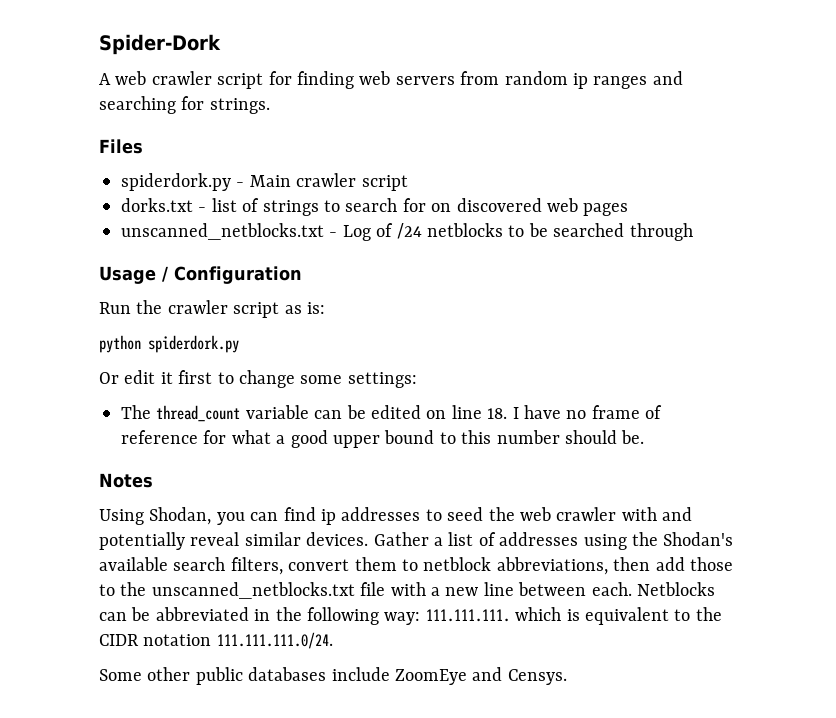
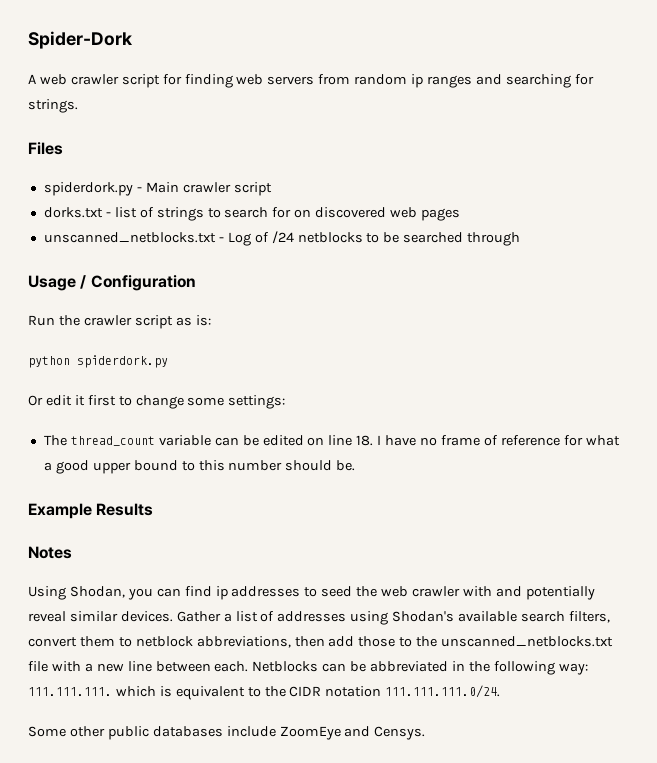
(645, 437) none -> [28,503,154,519] // Example Results
[631,532,658,546] the -> (389, 618) none

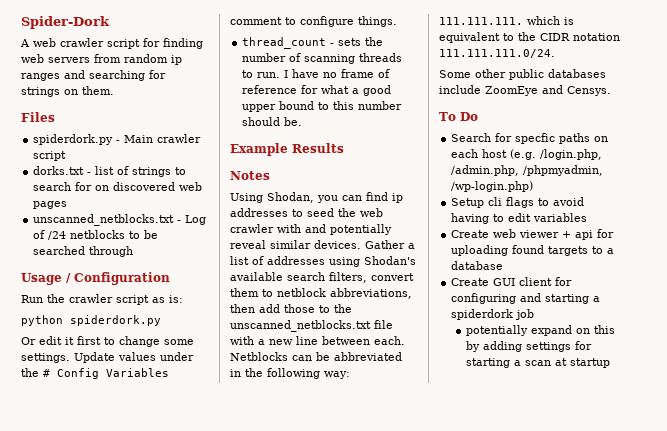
[28,99,78,113] strings. -> [21,86,114,97] strings on them.
[228,395,286,409] [43,435,374,446] settings: // The thread_count variable can be edited on line 18. -> [21,352,194,363] [21,368,169,379] [230,16,397,27] [242,37,384,49] [242,53,403,64] [242,70,281,78] settings. Update values under the # Config Variables comment to configure things. // thread_count - sets the number of scanning threads to run.
(426, 733) none -> [439,112,478,121] [451,133,609,144] [451,149,603,160] [451,165,604,176] [451,181,534,192] [451,197,585,208] [451,213,588,224] [451,229,615,240] [451,245,615,256] [451,261,504,270] [451,277,573,286] [451,293,601,304] [451,309,535,320] [465,325,615,336] [465,341,592,352] [465,358,610,368] // To Do // Search for specfic paths on each host (e.g. /login.php, /admin.php, /phpmyadmin, /wp-login.php) // Setup cli flags to avoid having to edit variables // Create web viewer + api for uploading found targets to a database // Create GUI client for configuring and starting a spiderdork job // potentially expand on this by adding settings for starting a scan at startup

